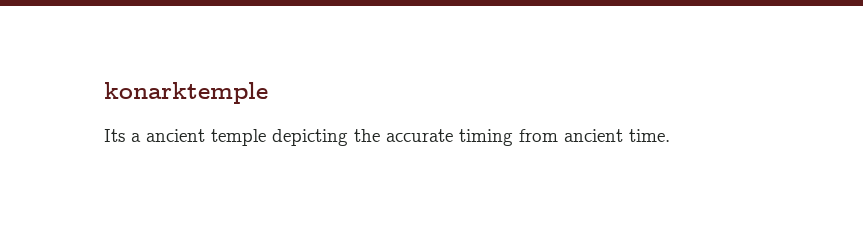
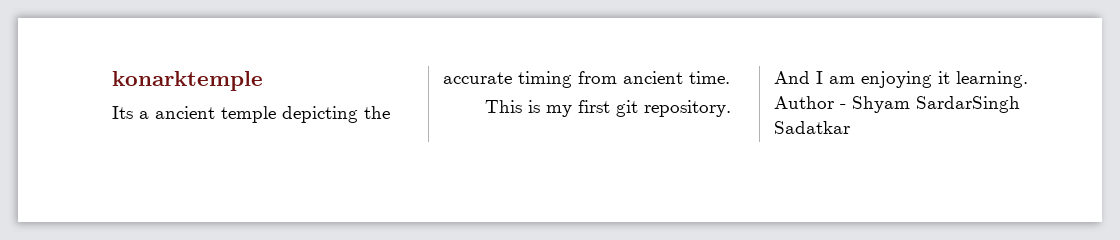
(670, 135) none -> [484,100,731,117] [774,71,1028,88] [774,96,1020,113] [774,121,850,134] // This is my first git repository. And I am enjoying it learning. Author - Shyam SardarSingh Sadatkar

